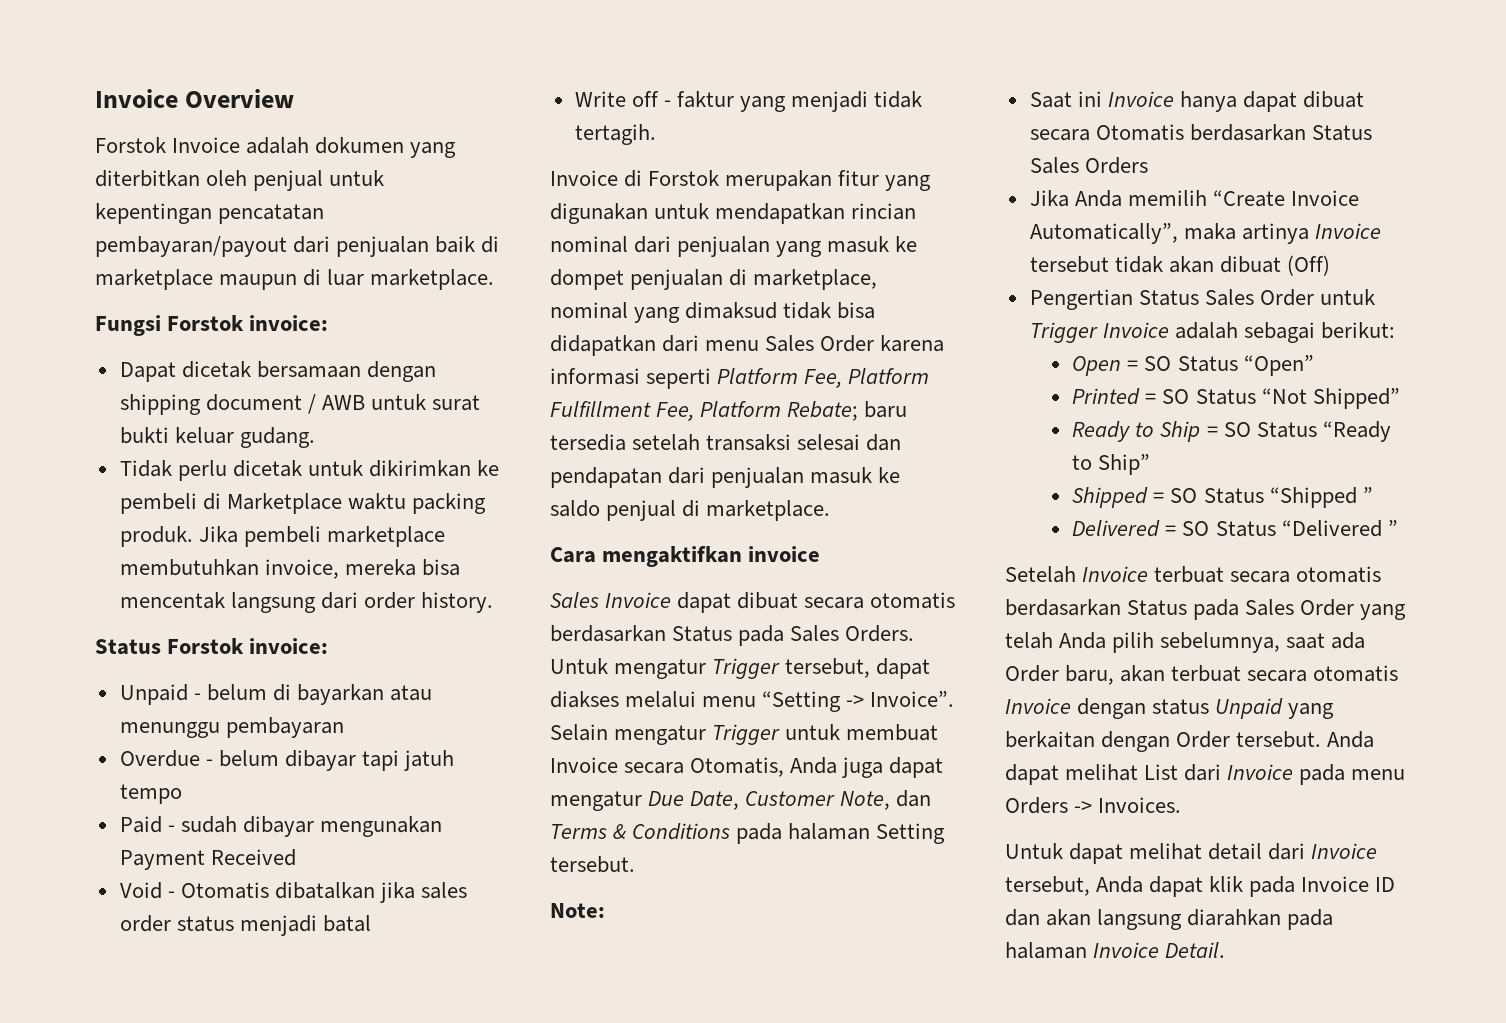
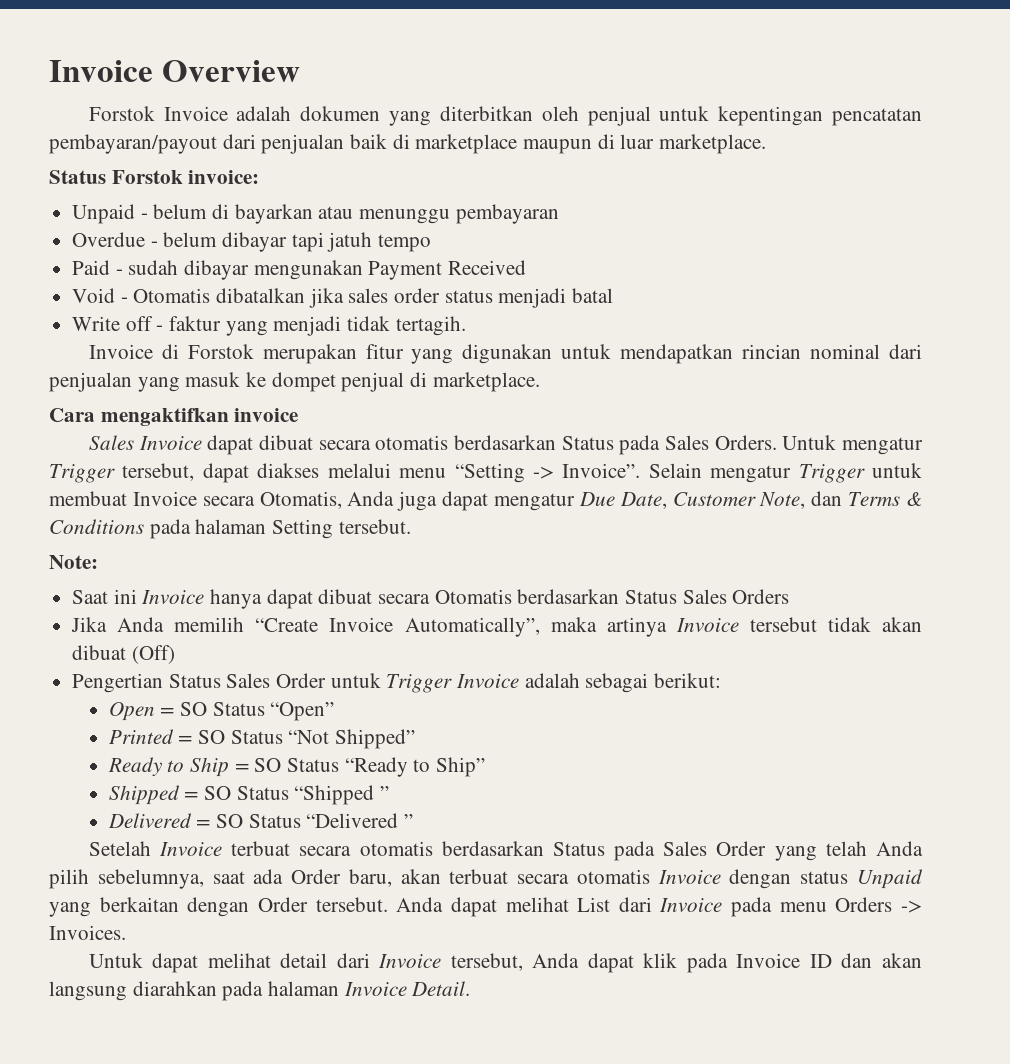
[95,315,329,336] [119,361,436,382] [119,394,481,415] [119,427,315,448] [119,460,500,481] [119,493,487,514] [119,526,445,547] [119,559,460,579] [119,592,494,613] // Fungsi Forstok invoice: // Dapat dicetak bersamaan dengan shipping document / AWB untuk surat bukti keluar gudang. // Tidak perlu dicetak untuk dikirimkan ke pembeli di Marketplace waktu packing produk. Jika pembeli marketplace membutuhkan invoice, mereka bisa mencentak langsung dari order history. -> (767, 144) none
[630,269,878,290] [550,302,876,323] [550,335,945,356] [550,368,930,389] [550,401,908,421] [550,434,902,451] [550,467,901,488] [550,500,600,517] penjualan di marketplace, nominal yang dimaksud tidak bisa didapatkan dari menu Sales Order karena informasi seperti Platform Fee, Platform Fulfillment Fee, Platform Rebate; baru tersedia setelah transaksi selesai dan pendapatan dari penjualan masuk ke saldo -> (336, 382) none

